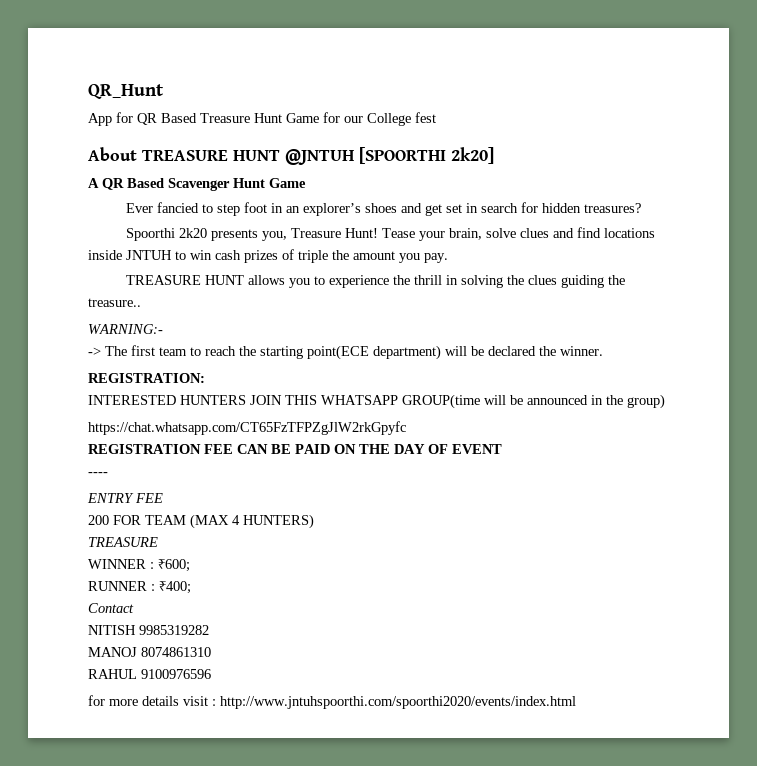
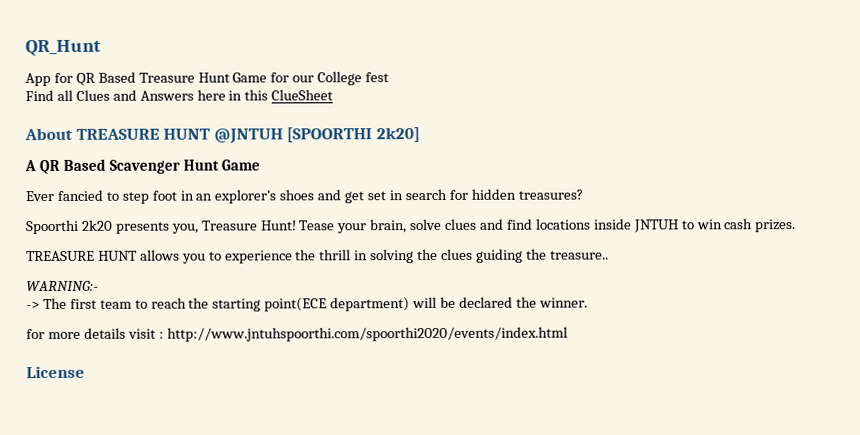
(436, 117) none -> [25,89,334,102] // Find all Clues and Answers here in this ClueSheet
[244,249,448,263] prizes of triple the amount you pay. -> [755,219,797,233] prizes.
[88,373,205,383] [88,394,665,409] [88,421,406,435] [88,444,502,454] [88,472,108,476] [87,493,163,503] [88,514,314,529] [88,537,158,547] [88,559,190,572] [88,581,191,594] [88,603,134,613] [88,625,209,635] [88,647,211,657] [88,669,211,679] // REGISTRATION: // INTERESTED HUNTERS JOIN THIS WHATSAPP GROUP(time will be announced in the group) // https://chat.whatsapp.com/CT65FzTFPZgJlW2rkGpyfc // REGISTRATION FEE CAN BE PAID ON THE DAY OF EVENT // ---- // ENTRY FEE // 200 FOR TEAM (MAX 4 HUNTERS) // TREASURE // WINNER : ₹600; // RUNNER : ₹400; // Contact // NITISH 9985319282 // MANOJ 8074861310 // RAHUL 9100976596 -> (588, 302) none
(576, 702) none -> [26,365,85,379] // License

